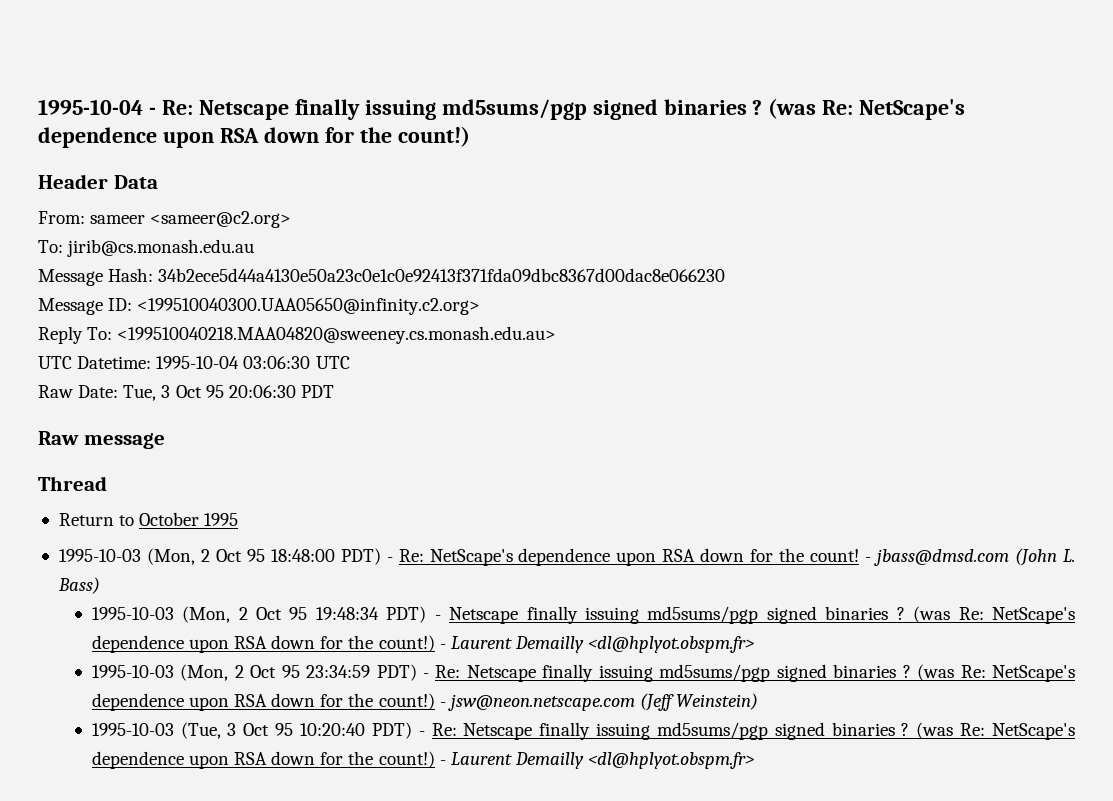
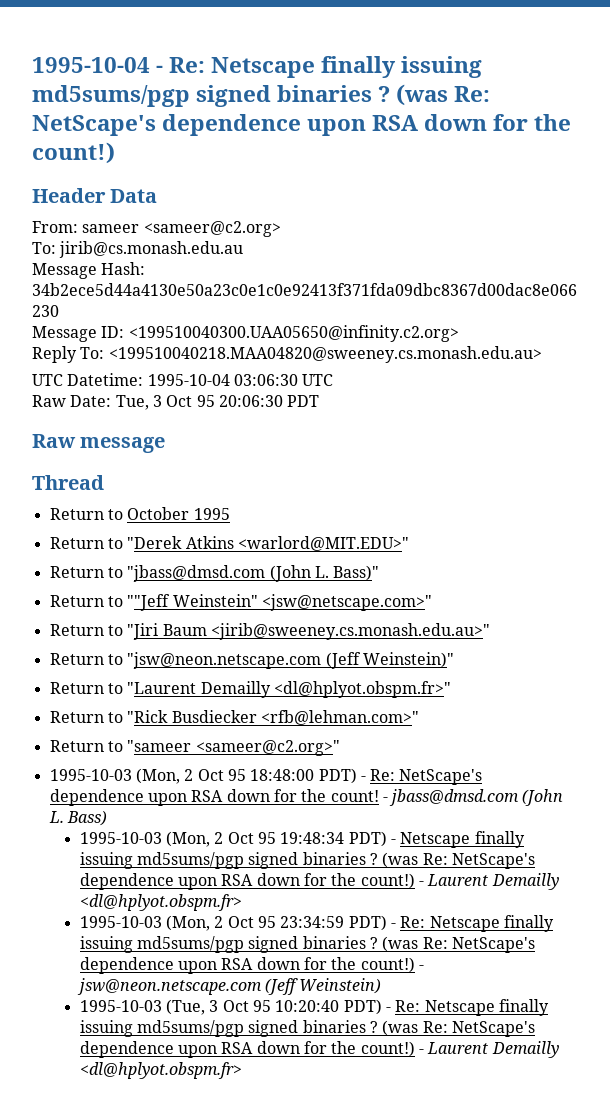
(239, 519) none -> [49,536,409,551] [49,565,380,582] [49,594,432,611] [49,623,490,640] [49,652,454,669] [49,681,451,698] [49,710,419,725] [49,740,340,756] // Return to "Derek Atkins <warlord@MIT.EDU>" // Return to "jbass@dmsd.com (John L. Bass)" // Return to ""Jeff Weinstein" <jsw@netscape.com>" // Return to "Jiri Baum <jirib@sweeney.cs.monash.edu.au>" // Return to "jsw@neon.netscape.com (Jeff Weinstein)" // Return to "Laurent Demailly <dl@hplyot.obspm.fr>" // Return to "Rick Busdiecker <rfb@lehman.com>" // Return to "sameer <sameer@c2.org>"

